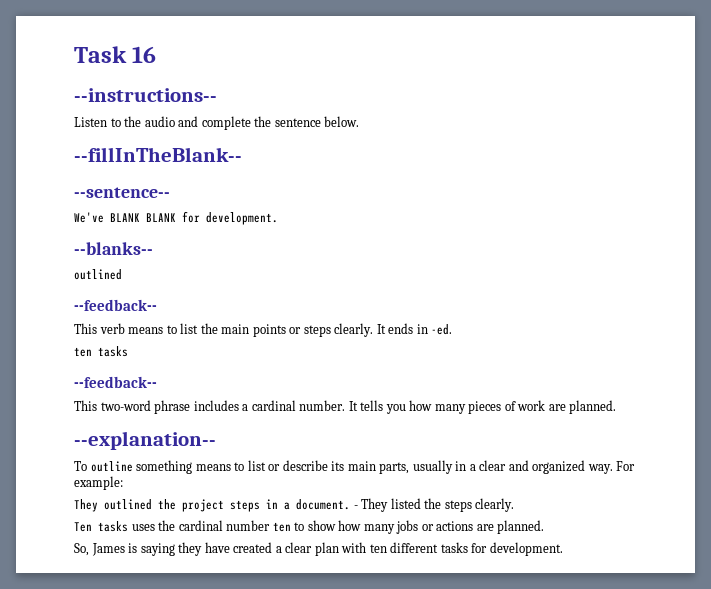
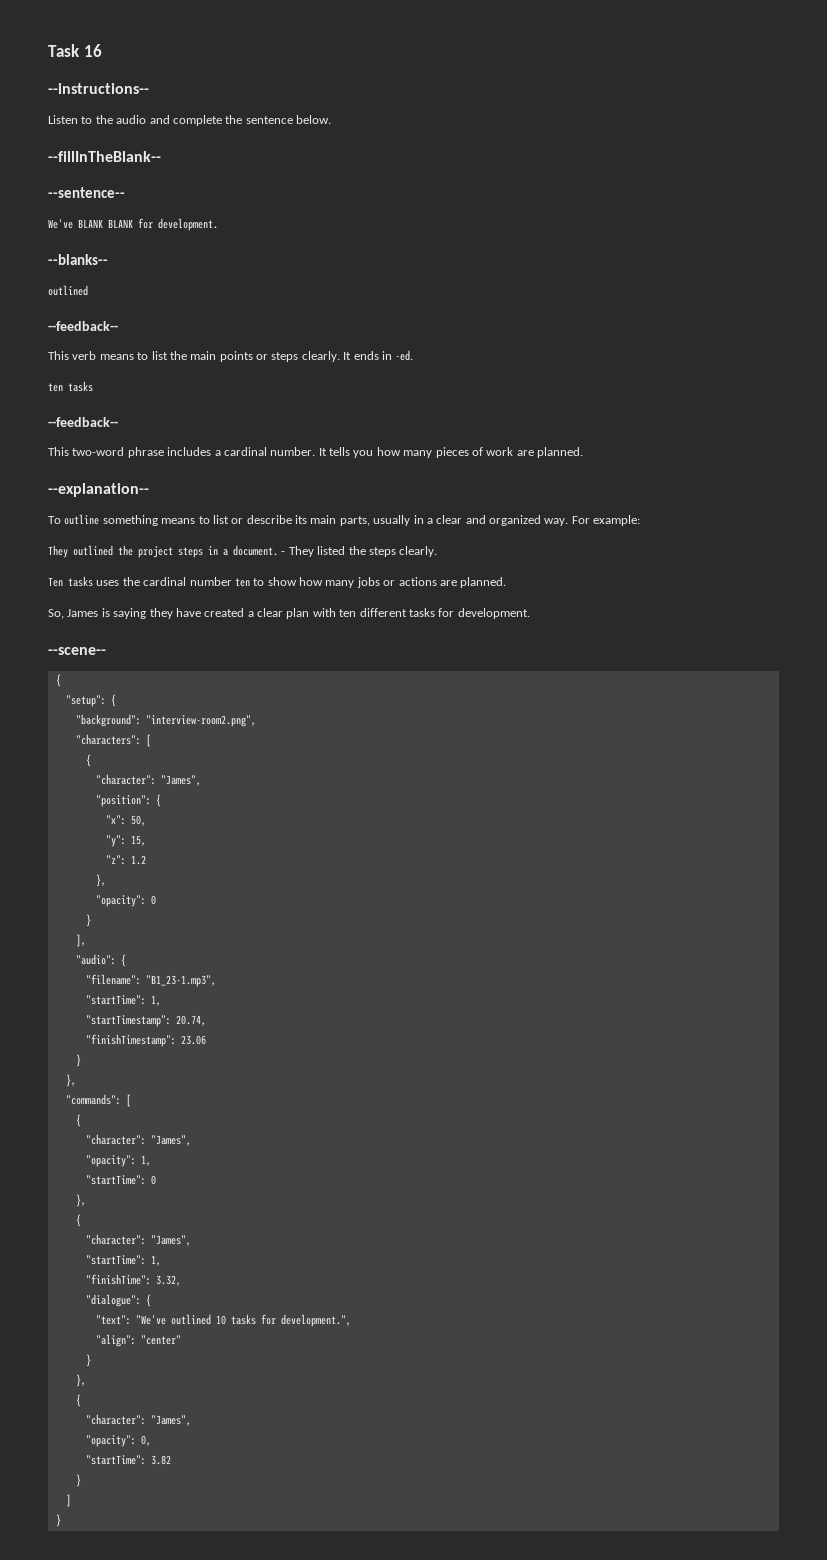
(563, 549) none -> [48,647,106,655] [55,674,61,687] [65,694,116,707] [75,714,256,727] [75,734,151,747] [85,754,91,767] [95,774,201,786] [95,794,161,807] [105,815,146,826] [105,835,146,847] [105,855,146,865] [95,874,106,887] [95,895,156,907] [85,914,91,927] [75,934,86,947] [75,954,126,967] [85,974,216,987] [85,995,161,1006] [85,1015,206,1027] [85,1034,206,1047] [75,1054,81,1067] [65,1074,76,1087] [65,1094,131,1107] [75,1114,81,1127] [85,1134,191,1146] [85,1155,151,1167] [85,1175,156,1185] [75,1194,86,1207] [75,1214,81,1227] [85,1234,191,1246] [85,1255,161,1266] [85,1274,181,1286] [85,1294,151,1307] [95,1314,351,1327] [95,1334,181,1347] [85,1354,91,1367] [75,1374,86,1387] [75,1394,81,1407] [85,1414,191,1426] [85,1435,151,1447] [85,1455,171,1465] [75,1474,81,1487] [65,1494,71,1507] [55,1514,61,1527] // --scene-- // { // "setup": { // "background": "interview-room2.png", // "characters": [ // { // "character": "James", // "position": { // "x": 50, // "y": 15, // "z": 1.2 // }, // "opacity": 0 // } // ], // "audio": { // "filename": "B1_23-1.mp3", // "startTime": 1, // "startTimestamp": 20.74, // "finishTimestamp": 23.06 // } // }, // "commands": [ // { // "character": "James", // "opacity": 1, // "startTime": 0 // }, // { // "character": "James", // "startTime": 1, // "finishTime": 3.32, // "dialogue": { // "text": "We've outlined 10 tasks for development.", // "align": "center" // } // }, // { // "character": "James", // "opacity": 0, // "startTime": 3.82 // } // ] // }

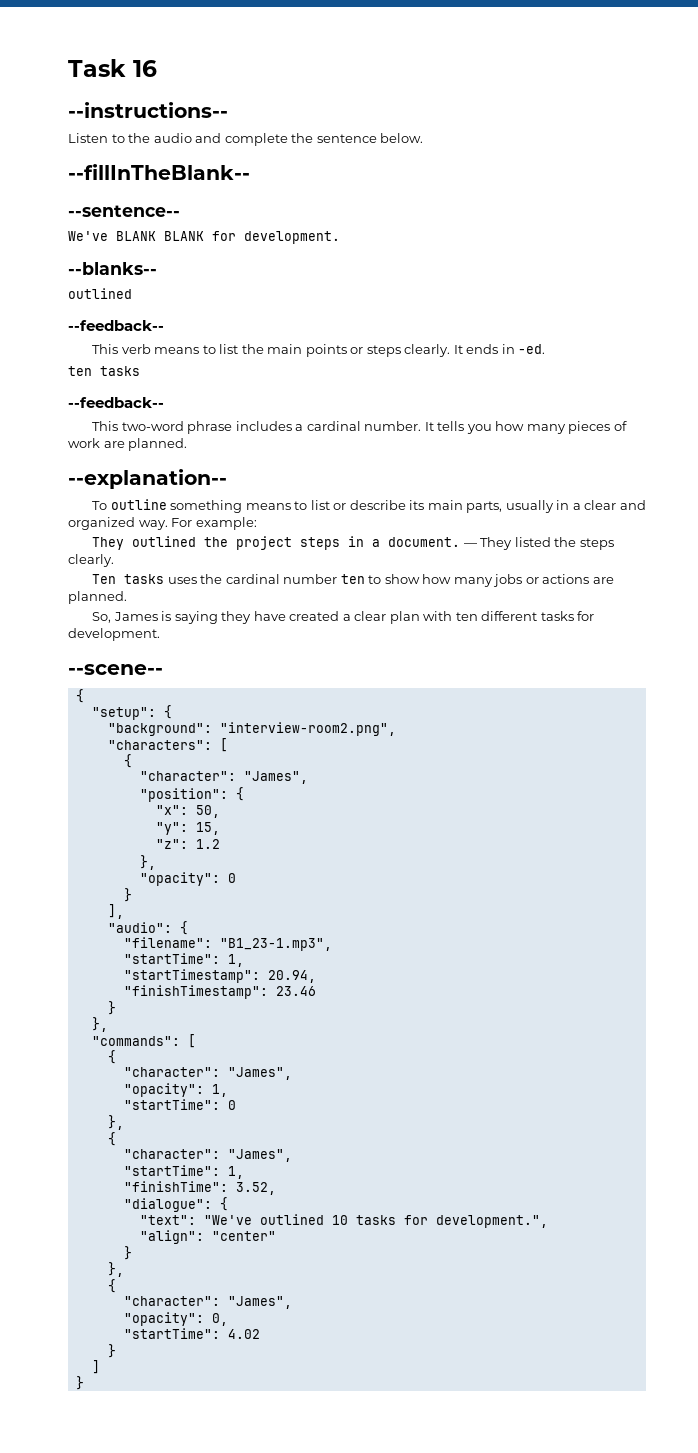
[281,551,286,555] - -> [463,543,477,547] —
[175,1015,206,1026] 20.74, -> [267,970,316,983] 20.94,
[180,1035,206,1045] 23.06 -> [275,986,316,996] 23.46
[155,1275,181,1286] 3.32, -> [235,1182,276,1195] 3.52,
[150,1455,171,1465] 3.82 -> [227,1329,260,1339] 4.02

